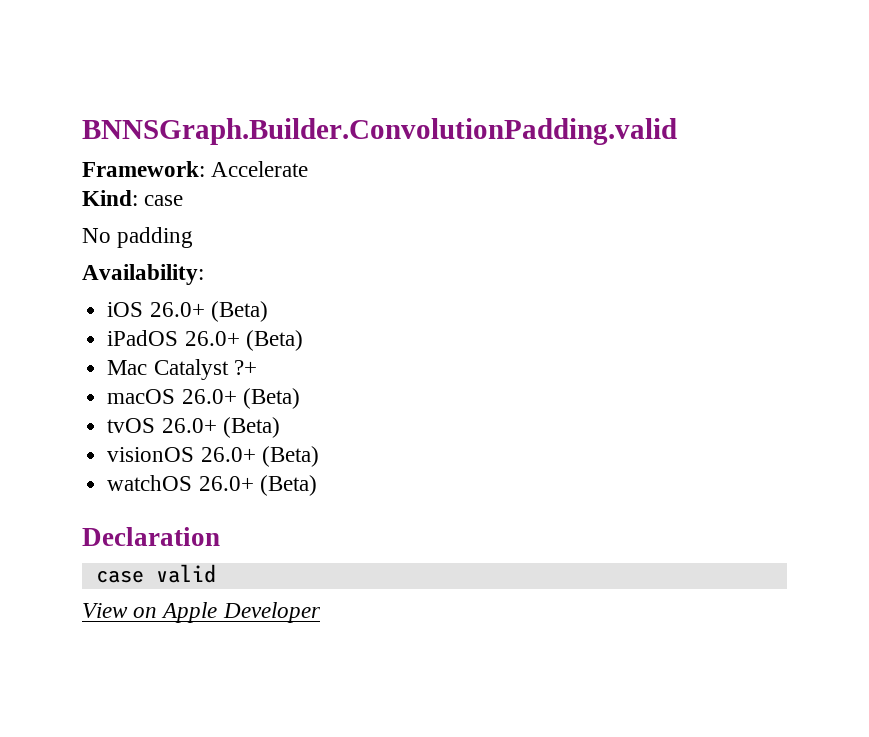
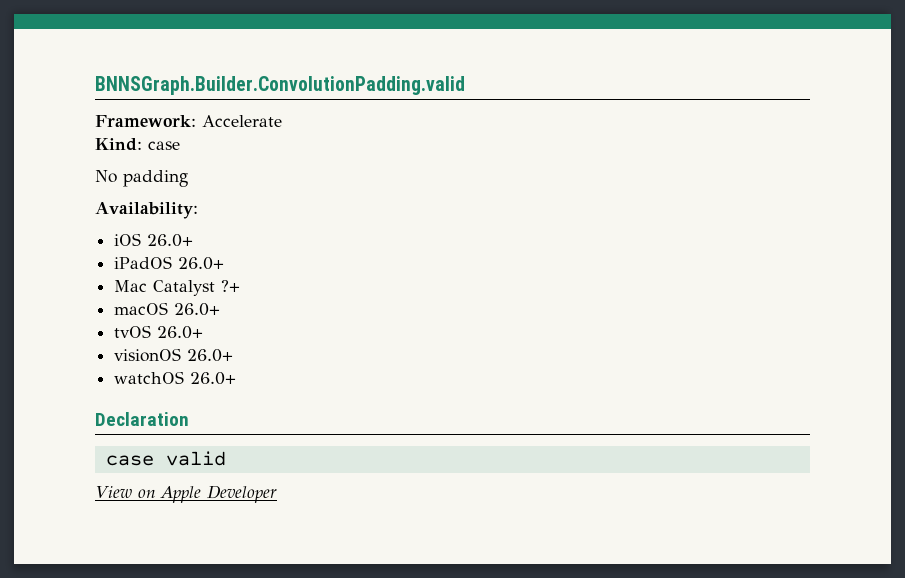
[210,301,268,322] (Beta) -> (194, 240) none
[245,330,303,351] (Beta) -> (225, 263) none
[242,388,300,409] (Beta) -> (221, 309) none
[222,417,280,438] (Beta) -> (204, 332) none
[261,446,319,467] (Beta) -> (234, 355) none
[259,475,317,496] (Beta) -> (237, 378) none

